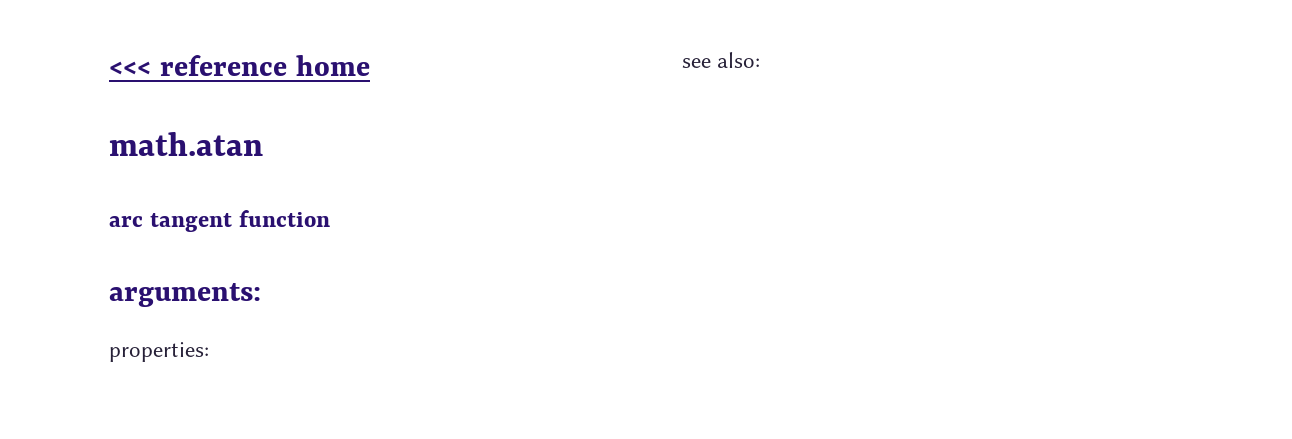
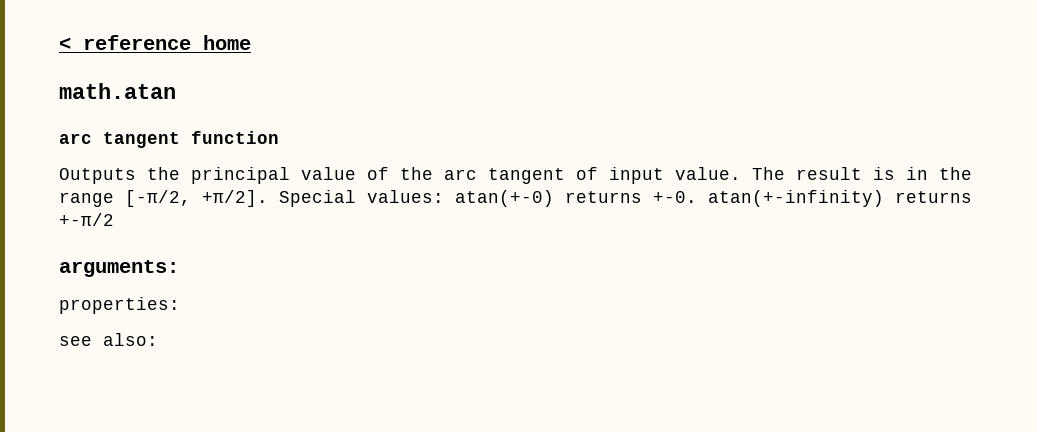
[109,61,151,76] <<< -> [59,37,71,50] <
(331, 218) none -> [59,167,972,184] [59,190,972,207] [59,213,114,226] // Outputs the principal value of the arc tangent of input value. The result is in the range [-π/2, +π/2]. Special values: atan(+-0) returns +-0. atan(+-infinity) returns +-π/2

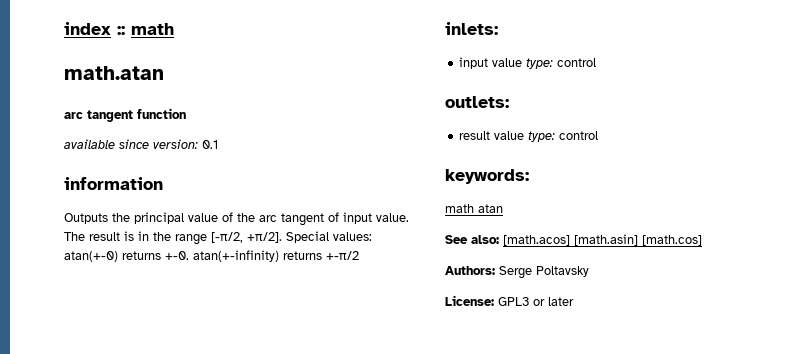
[59,35,251,50] < reference home -> [64,22,174,35] index :: math
(279, 137) none -> [64,139,218,149] [64,177,163,190] // available since version: 0.1 // information
[59,260,179,277] [59,297,180,314] [59,333,158,346] arguments: // properties: // see also: -> [445,22,498,35] [459,57,597,69] [445,96,509,108] [459,131,599,142] [445,169,529,184] [445,204,503,213] [445,234,702,246] [445,266,589,279] [445,295,574,306] inlets: // input value type: control // outlets: // result value type: control // keywords: // math atan // See also: [math.acos] [math.asin] [math.cos] // Authors: Serge Poltavsky // License: GPL3 or later

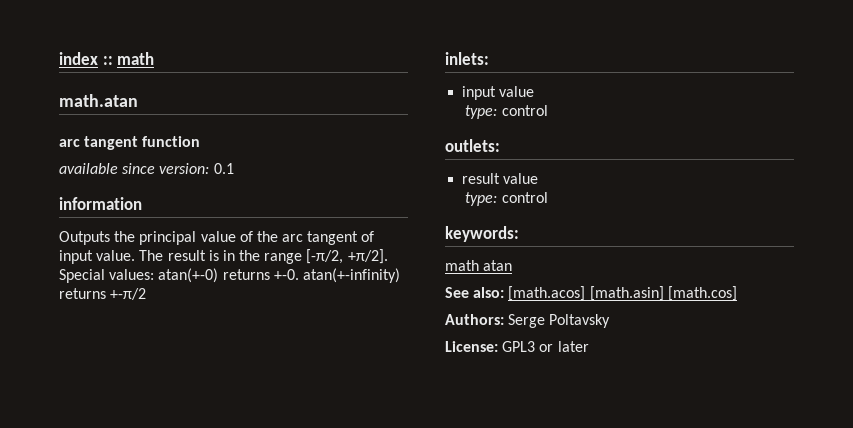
(523, 62) none -> (535, 91) //
(525, 135) none -> (539, 178) //

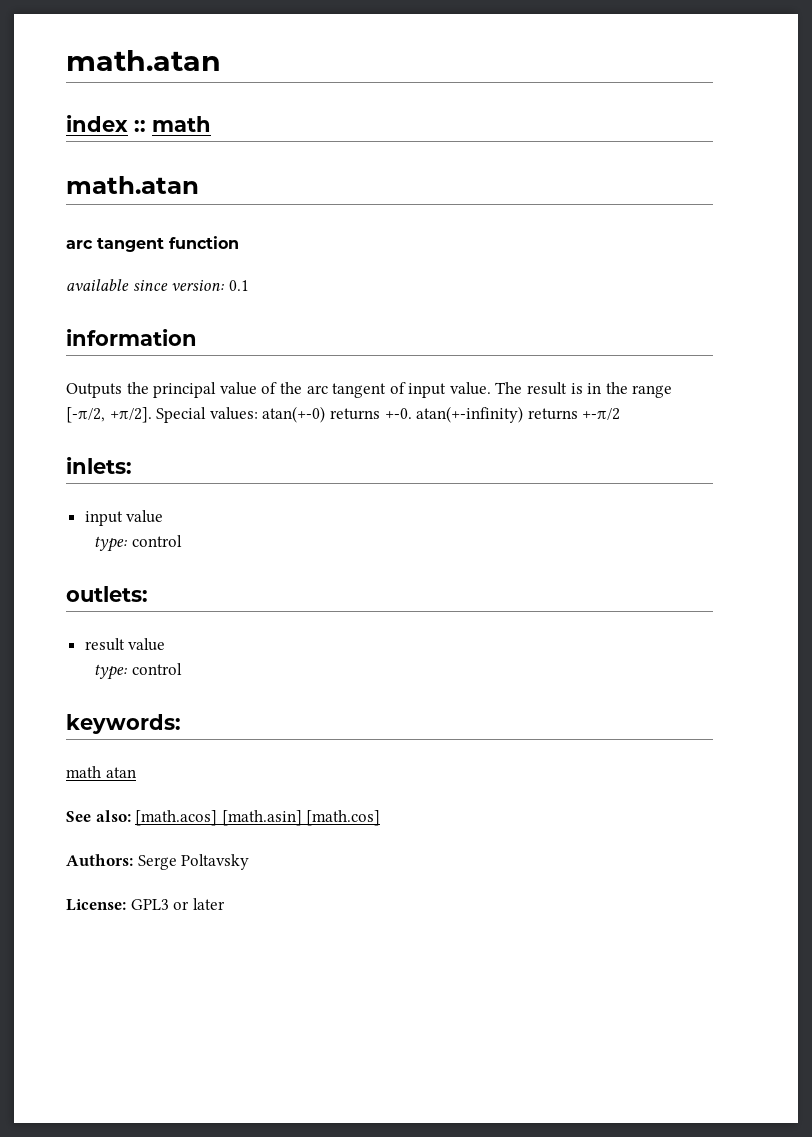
(59, 58) none -> [66,50,221,71] math.atan //

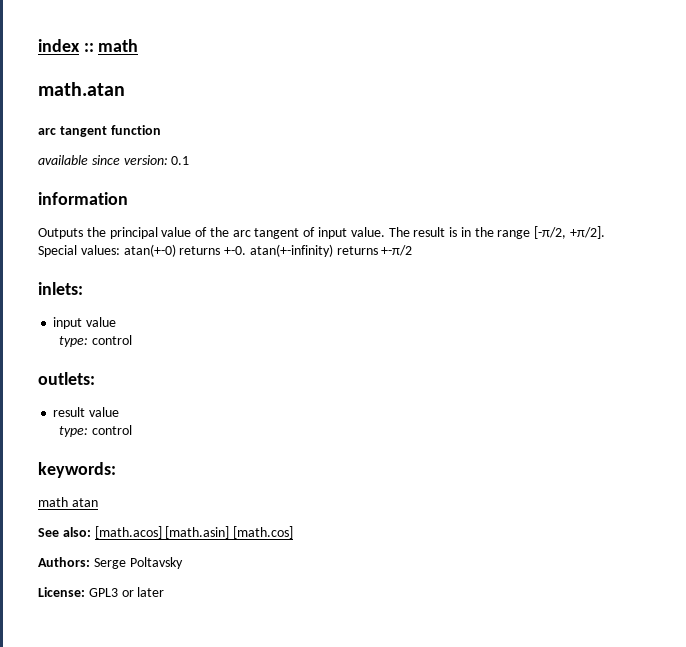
[66,50,221,71] math.atan // -> (38, 45) none

